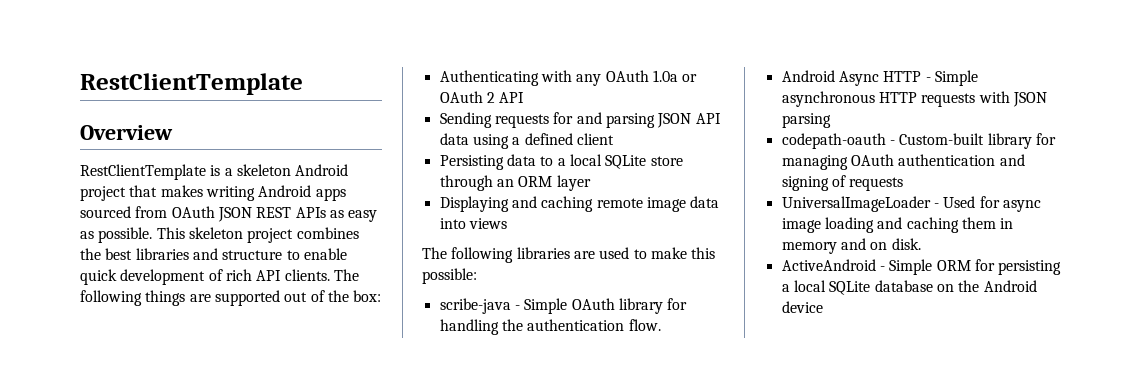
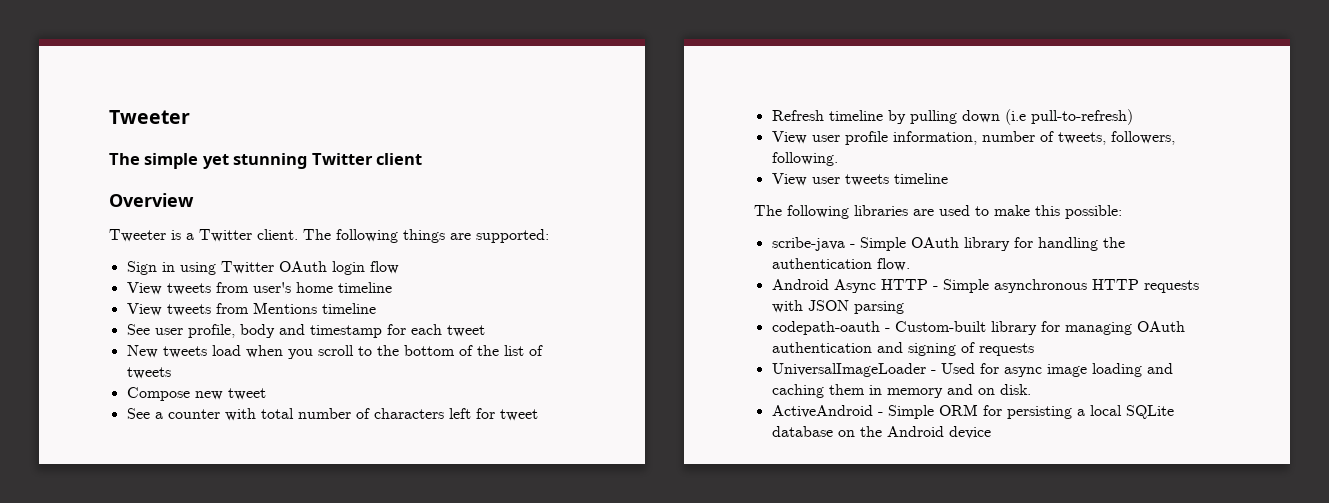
[80,73,303,95] RestClientTemplate -> [109,110,190,124] [109,153,423,169] Tweeter // The simple yet stunning Twitter client
[80,164,206,180] RestClientTemplate -> [109,229,166,242] Tweeter
[236,164,349,176] [80,185,346,201] [80,206,378,222] [80,227,359,243] [80,248,347,260] [80,269,359,285] [80,290,382,306] [439,70,698,86] [439,91,525,103] [439,112,721,128] [439,133,614,149] [439,154,683,170] [439,175,591,191] [439,196,720,212] [439,218,507,229] skeleton Android project that makes writing Android apps sourced from OAuth JSON REST APIs as easy as possible. This skeleton project combines the best libraries and structure to enable quick development of rich API clients. The following things are supported out of the box: // Authenticating with any OAuth 1.0a or OAuth 2 API // Sending requests for and parsing JSON API data using a defined client // Persisting data to a local SQLite store through an ORM layer // Displaying and caching remote image data into views -> [199,229,549,243] [126,261,399,275] [126,282,392,295] [126,302,376,316] [126,324,485,338] [126,345,543,359] [126,367,171,379] [126,387,266,401] [126,408,538,421] [771,109,1133,125] [771,131,1175,145] [771,152,838,166] [771,173,948,186] Twitter client. The following things are supported: // Sign in using Twitter OAuth login flow // View tweets from user's home timeline // View tweets from Mentions timeline // See user profile, body and timestamp for each tweet // New tweets load when you scroll to the bottom of the list of tweets // Compose new tweet // See a counter with total number of characters left for tweet // Refresh timeline by pulling down (i.e pull-to-refresh) // View user profile information, number of tweets, followers, following. // View user tweets timeline

